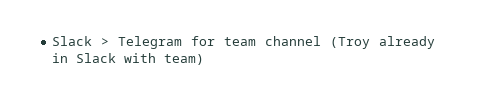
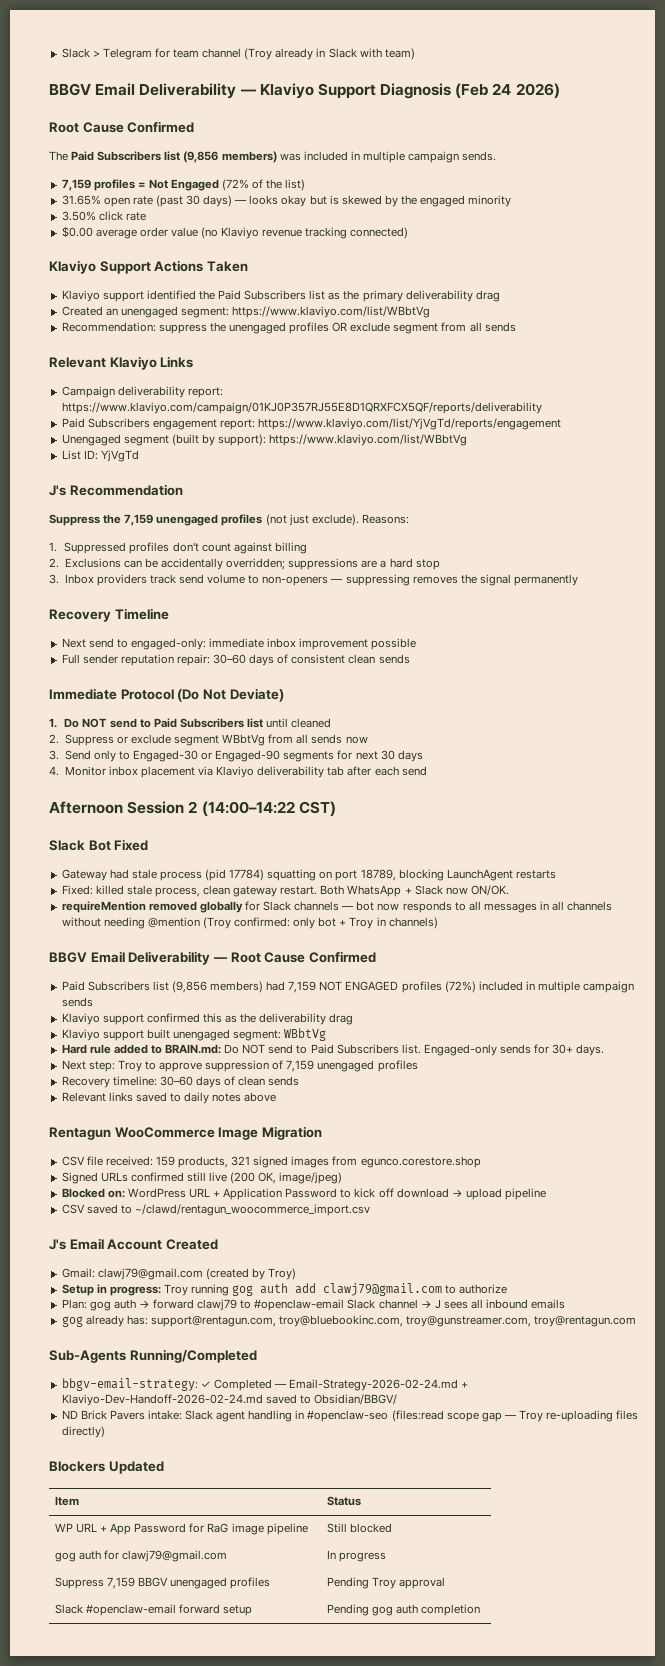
(205, 59) none -> [49,83,560,99] [49,121,195,133] [49,151,497,163] [61,179,306,191] [61,195,512,207] [61,211,146,221] [61,226,409,239] [49,260,248,274] [61,290,500,302] [61,306,431,318] [61,322,516,334] [49,356,194,370] [61,386,223,398] [61,402,542,414] [61,418,562,430] [61,434,468,446] [61,450,139,462] [49,484,183,496] [49,514,409,526] [49,542,307,554] [49,558,440,570] [49,574,579,586] [49,608,169,622] [61,638,417,650] [61,654,410,666] [49,688,284,702] [49,718,332,728] [49,734,368,746] [49,750,423,762] [49,766,427,778] [49,801,336,817] [49,839,149,851] [61,869,556,881] [61,885,509,897] [61,901,613,913] [61,917,438,929] [49,951,376,965] [61,981,635,993] [61,997,93,1007] [61,1013,354,1025] [61,1028,327,1041] [61,1044,605,1056] [61,1060,418,1072] [61,1076,300,1088] [61,1092,277,1104] [49,1126,322,1140] [61,1156,481,1168] [61,1172,343,1184] [61,1188,547,1200] [61,1204,370,1216] [49,1238,218,1250] [61,1268,297,1280] [61,1283,508,1296] [61,1299,566,1311] [61,1315,637,1327] [49,1349,257,1363] [61,1378,469,1391] [61,1394,397,1406] [61,1410,639,1422] [61,1426,105,1438] [49,1461,164,1474] [54,1496,79,1506] [326,1496,361,1506] [54,1523,308,1535] [326,1523,392,1533] [54,1550,228,1562] [326,1550,386,1562] [54,1577,271,1589] [326,1577,445,1589] [54,1604,253,1616] [326,1604,481,1616] // BBGV Email Deliverability — Klaviyo Support Diagnosis (Feb 24 2026) // Root Cause Confirmed // The Paid Subscribers list (9,856 members) was included in multiple campaign sends. // 7,159 profiles = Not Engaged (72% of the list) // 31.65% open rate (past 30 days) — looks okay but is skewed by the engaged minority // 3.50% click rate // $0.00 average order value (no Klaviyo revenue tracking connected) // Klaviyo Support Actions Taken // Klaviyo support identified the Paid Subscribers list as the primary deliverability drag // Created an unengaged segment: https://www.klaviyo.com/list/WBbtVg // Recommendation: suppress the unengaged profiles OR exclude segment from all sends // Relevant Klaviyo Links // Campaign deliverability report: https://www.klaviyo.com/campaign/01KJ0P357RJ55E8D1QRXFCX5QF/reports/deliverability // Paid Subscribers engagement report: https://www.klaviyo.com/list/YjVgTd/reports/engagement // Unengaged segment (built by support): https://www.klaviyo.com/list/WBbtVg // List ID: YjVgTd // J's Recommendation // Suppress the 7,159 unengaged profiles (not just exclude). Reasons: // 1. Suppressed profiles don't count against billing // 2. Exclusions can be accidentally overridden; suppressions are a hard stop // 3. Inbox providers track send volume to non-openers — suppressing removes the signal permanently // Recovery Timeline // Next send to engaged-only: immediate inbox improvement possible // Full sender reputation repair: 30–60 days of consistent clean sends // Immediate Protocol (Do Not Deviate) // 1. Do NOT send to Paid Subscribers list until cleaned // 2. Suppress or exclude segment WBbtVg from all sends now // 3. Send only to Engaged-30 or Engaged-90 segments for next 30 days // 4. Monitor inbox placement via Klaviyo deliverability tab after each send // Afternoon Session 2 (14:00–14:22 CST) // Slack Bot Fixed // Gateway had stale process (pid 17784) squatting on port 18789, blocking LaunchAgent restarts // Fixed: killed stale process, clean gateway restart. Both WhatsApp + Slack now ON/OK. // requireMention removed globally for Slack channels — bot now responds to all messages in all channels without needing @mention (Troy confirmed: only bot + Troy in channels) // BBGV Email Deliverability — Root Cause Confirmed // Paid Subscribers list (9,856 members) had 7,159 NOT ENGAGED profiles (72%) included in multiple campaign sends // Klaviyo support confirmed this as the deliverability drag // Klaviyo support built unengaged segment: WBbtVg // Hard rule added to BRAIN.md: Do NOT send to Paid Subscribers list. Engaged-only sends for 30+ days. // Next step: Troy to approve suppression of 7,159 unengaged profiles // Recovery timeline: 30–60 days of clean sends // Relevant links saved to daily notes above // Rentagun WooCommerce Image Migration // CSV file received: 159 products, 321 signed images from egunco.corestore.shop // Signed URLs confirmed still live (200 OK, image/jpeg) // Blocked on: WordPress URL + Application Password to kick off download → upload pipeline // CSV saved to ~/clawd/rentagun_woocommerce_import.csv // J's Email Account Created // Gmail: clawj79@gmail.com (created by Troy) // Setup in progress: Troy running gog auth add clawj79@gmail.com to authorize // Plan: gog auth → forward clawj79 to #openclaw-email Slack channel → J sees all inbound emails // gog already has: support@rentagun.com, troy@bluebookinc.com, troy@gunstreamer.com, troy@rentagun.com // Sub-Agents Running/Completed // bbgv-email-strategy: ✓ Completed — Email-Strategy-2026-02-24.md + Klaviyo-Dev-Handoff-2026-02-24.md saved to Obsidian/BBGV/ // ND Brick Pavers intake: Slack agent handling in #openclaw-seo (files:read scope gap — Troy re-uploading files directly) // Blockers Updated // Item | Status // WP URL + App Password for RaG image pipeline | Still blocked // gog auth for clawj79@gmail.com | In progress // Suppress 7,159 BBGV unengaged profiles | Pending Troy approval // Slack #openclaw-email forward setup | Pending gog auth completion

